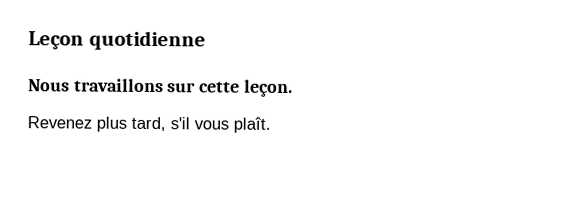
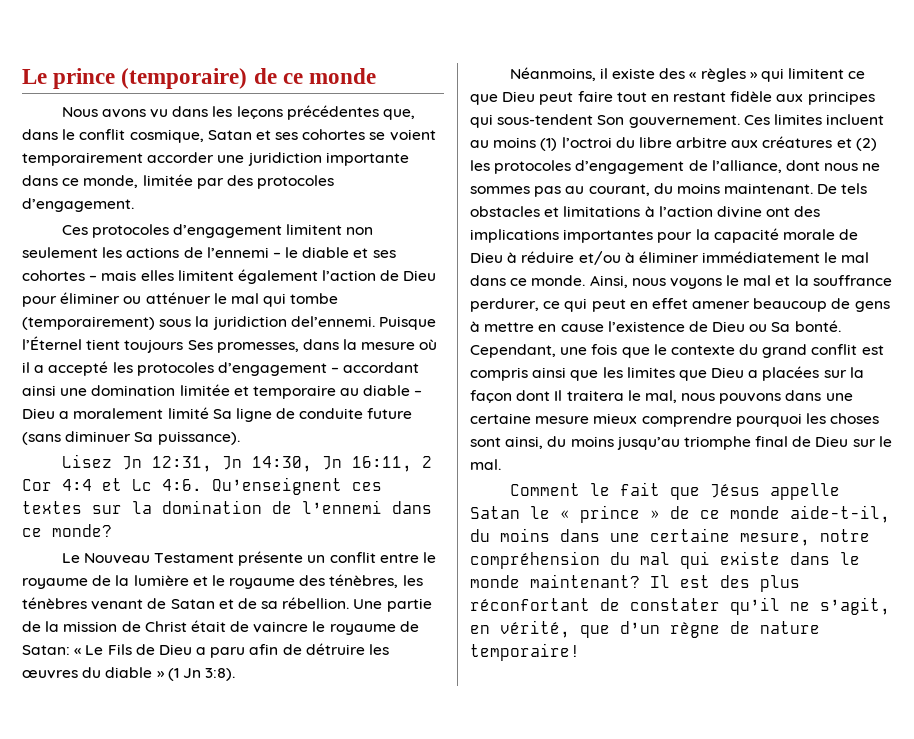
[28,30,206,51] [28,78,293,98] [27,116,271,133] Leçon quotidienne // Nous travaillons sur cette leçon. // Revenez plus tard, s'il vous plaît. -> [22,68,377,89] [61,105,416,120] [22,129,436,143] [22,152,409,166] [22,174,335,189] [22,198,134,212] [61,224,374,238] [22,247,396,258] [22,269,437,284] [22,292,339,307] [22,316,436,330] [22,336,438,353] [22,361,420,376] [22,384,423,399] [22,407,413,422] [22,431,240,445] [61,454,432,472] [22,477,382,495] [22,500,432,514] [22,524,112,537] [61,551,437,566] [22,574,423,589] [22,597,432,612] [22,620,419,635] [22,643,390,658] [22,667,236,681] [509,67,866,82] [470,91,875,105] [470,114,885,128] [470,136,877,151] [470,160,881,174] [470,183,868,197] [470,206,821,218] [470,228,859,243] [470,251,870,265] [470,275,892,289] [470,298,890,312] [470,320,841,332] [470,344,884,358] [470,366,864,381] [470,390,853,404] [470,413,880,427] [470,436,892,450] [470,459,501,470] [509,482,840,500] [470,505,890,523] [470,528,870,546] [470,551,860,569] [470,574,800,592] [470,597,890,615] [470,620,820,638] [470,643,580,661] Le prince (temporaire) de ce monde // Nous avons vu dans les leçons précédentes que, dans le conflit cosmique, Satan et ses cohortes se voient temporairement accorder une juridiction importante dans ce monde, limitée par des protocoles d’engagement. // Ces protocoles d’engagement limitent non seulement les actions de l’ennemi – le diable et ses cohortes – mais elles limitent également l’action de Dieu pour éliminer ou atténuer le mal qui tombe (temporairement) sous la juridiction del’ennemi. Puisque l’Éternel tient toujours Ses promesses, dans la mesure où il a accepté les protocoles d’engagement – accordant ainsi une domination limitée et temporaire au diable – Dieu a moralement limité Sa ligne de conduite future (sans diminuer Sa puissance). // Lisez Jn 12:31, Jn 14:30, Jn 16:11, 2 Cor 4:4 et Lc 4:6. Qu’enseignent ces textes sur la domination de l’ennemi dans ce monde? // Le Nouveau Testament présente un conflit entre le royaume de la lumière et le royaume des ténèbres, les ténèbres venant de Satan et de sa rébellion. Une partie de la mission de Christ était de vaincre le royaume de Satan: « Le Fils de Dieu a paru afin de détruire les œuvres du diable » (1 Jn 3:8). // Néanmoins, il existe des « règles » qui limitent ce que Dieu peut faire tout en restant fidèle aux principes qui sous-tendent Son gouvernement. Ces limites incluent au moins (1) l’octroi du libre arbitre aux créatures et (2) les protocoles d’engagement de l’alliance, dont nous ne sommes pas au courant, du moins maintenant. De tels obstacles et limitations à l’action divine ont des implications importantes pour la capacité morale de Dieu à réduire et/ou à éliminer immédiatement le mal dans ce monde. Ainsi, nous voyons le mal et la souffrance perdurer, ce qui peut en effet amener beaucoup de gens à mettre en cause l’existence de Dieu ou Sa bonté. Cependant, une fois que le contexte du grand conflit est compris ainsi que les limites que Dieu a placées sur la façon dont Il traitera le mal, nous pouvons dans une certaine mesure mieux comprendre pourquoi les choses sont ainsi, du moins jusqu’au triomphe final de Dieu sur le mal. // Comment le fait que Jésus appelle Satan le « prince » de ce monde aide-t-il, du moins dans une certaine mesure, notre compréhension du mal qui existe dans le monde maintenant? Il est des plus réconfortant de constater qu’il ne s’agit, en vérité, que d’un règne de nature temporaire!

